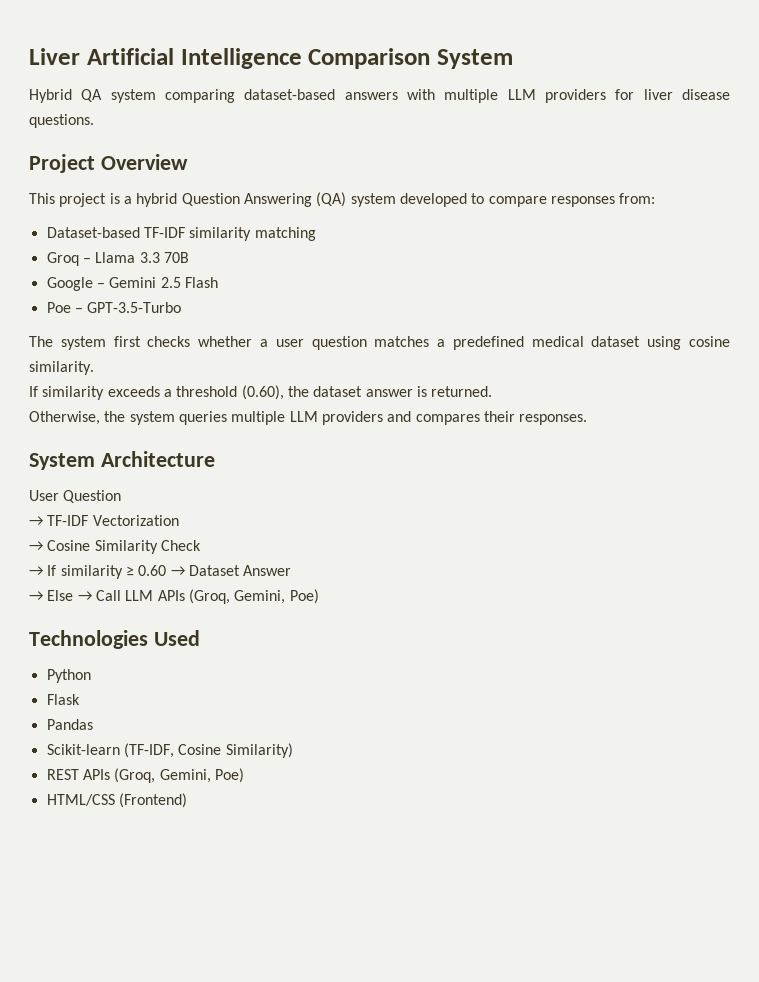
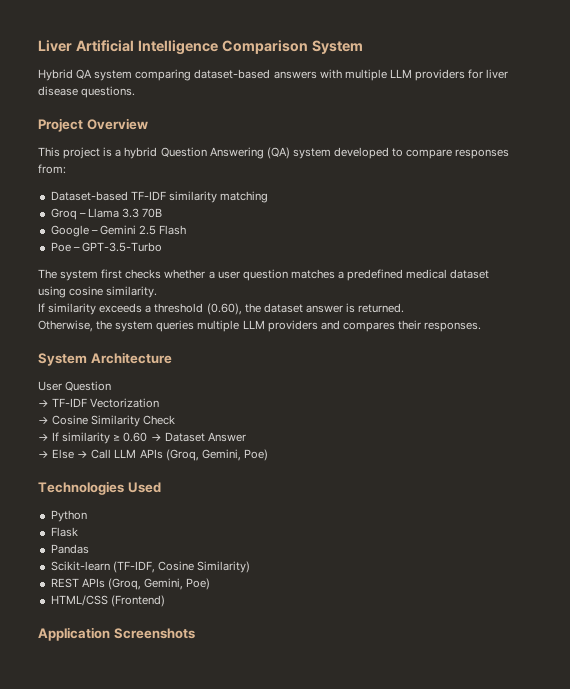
(187, 800) none -> [38,627,195,641] // Application Screenshots

